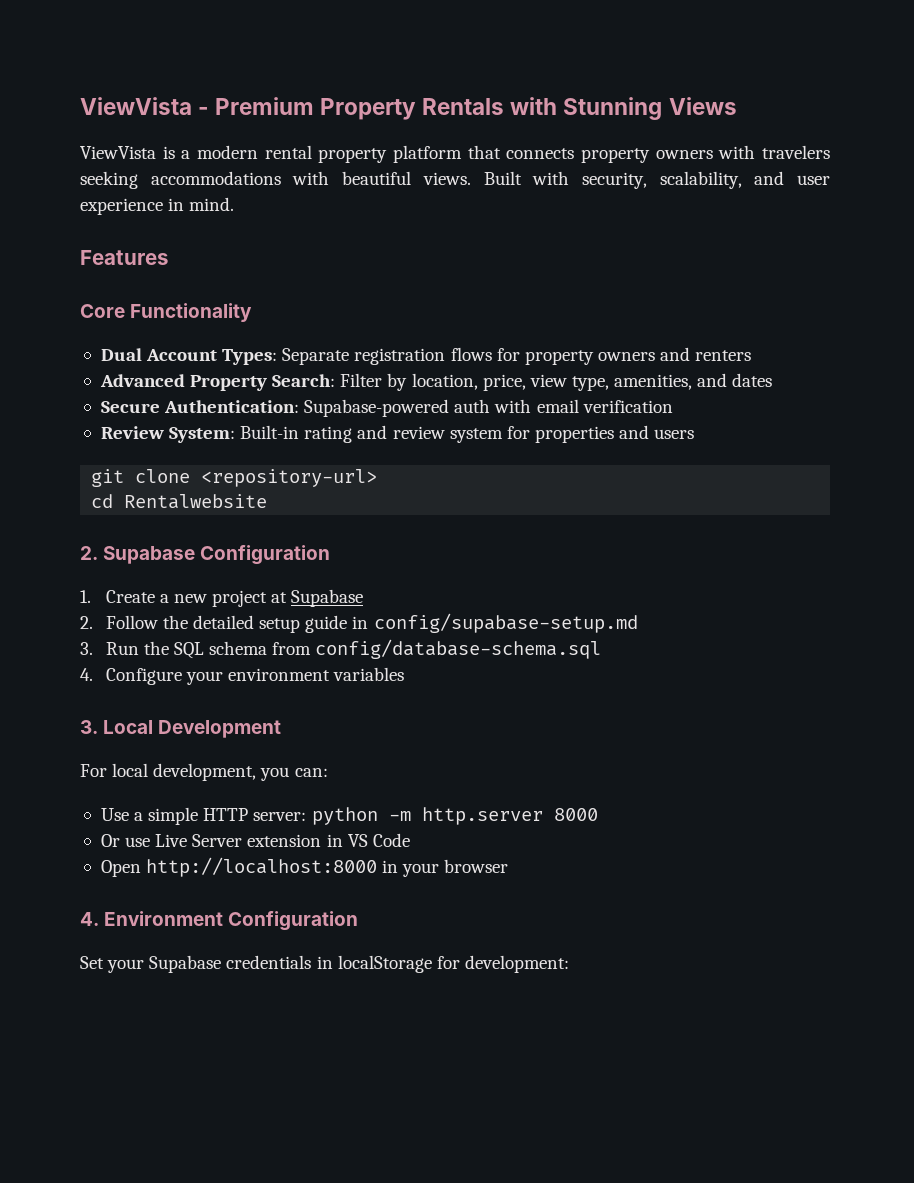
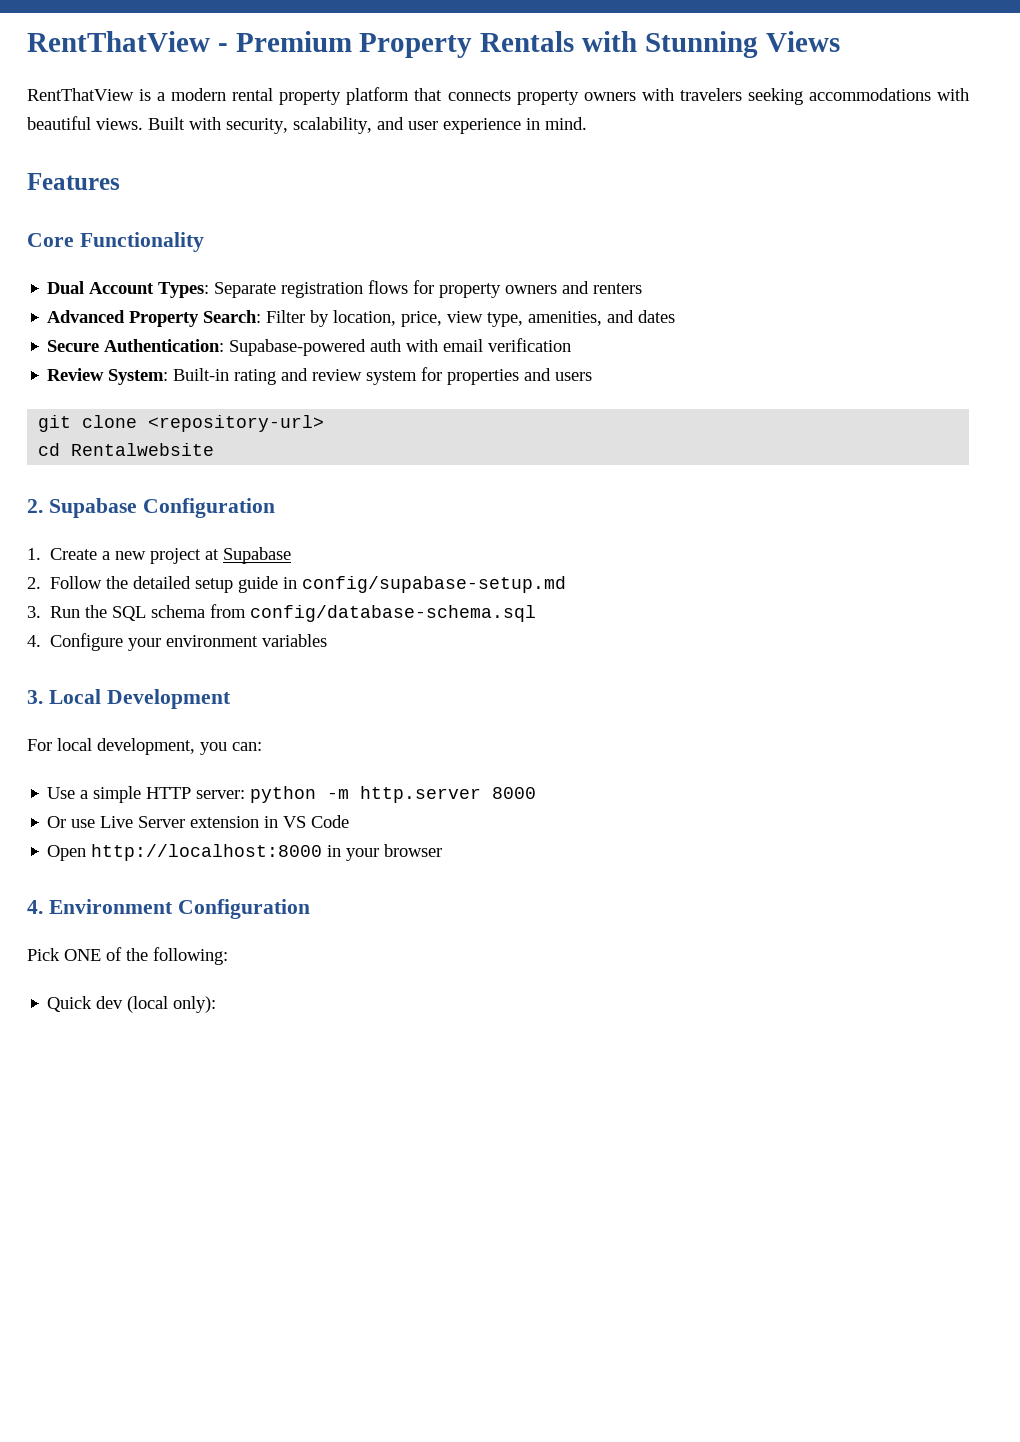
[80,97,192,115] ViewVista -> [27,31,210,52] RentThatView
[80,146,156,159] ViewVista -> [27,88,134,101] RentThatView
[80,955,569,973] Set your Supabase credentials in localStorage for development: -> [27,947,228,965] [47,996,217,1013] Pick ONE of the following: // Quick dev (local only):

